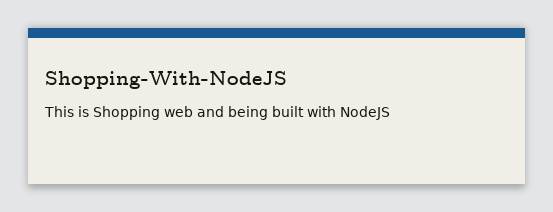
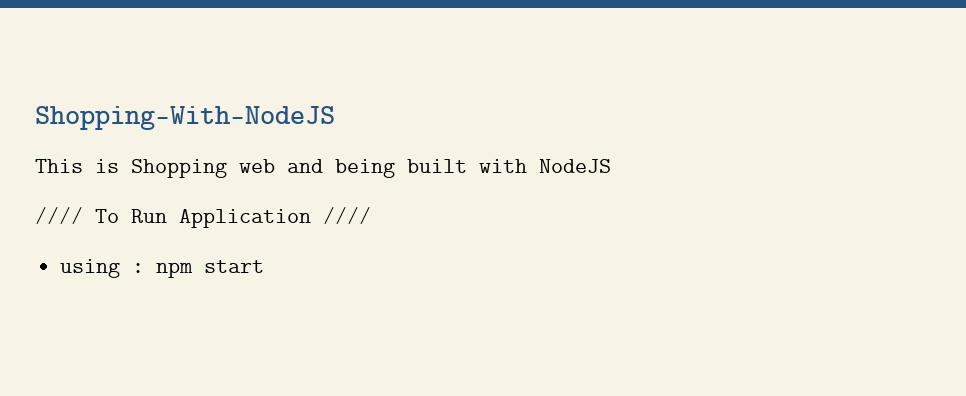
(390, 113) none -> [35,207,371,228] [60,259,265,278] // //// To Run Application //// // using : npm start

